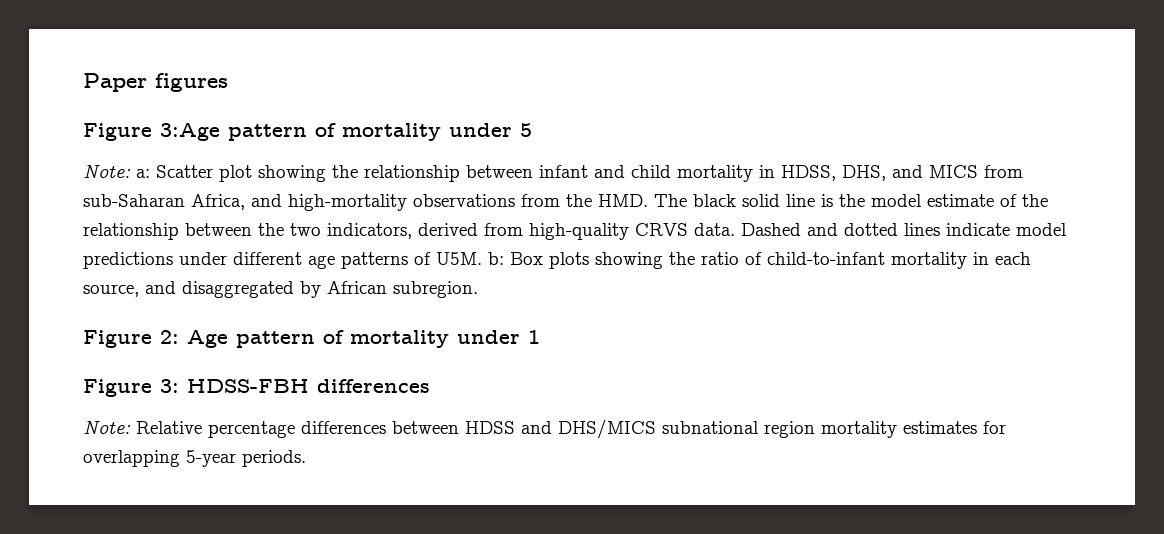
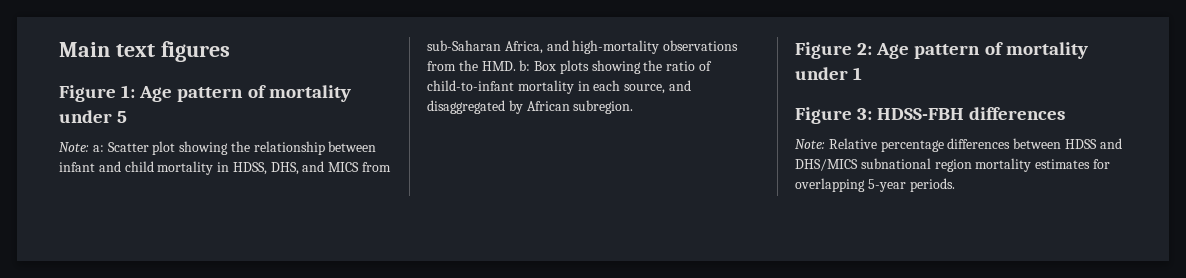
[83,73,147,92] Paper -> [59,42,155,57] Main text
[160,123,220,141] 3:Age -> [121,85,173,102] 1: Age
[654,194,1048,207] [83,223,1067,240] [83,252,482,269] The black solid line is the model estimate of the relationship between the two indicators, derived from high-quality CRVS data. Dashed and dotted lines indicate model predictions under different age patterns of U5M. -> (516, 66) none

